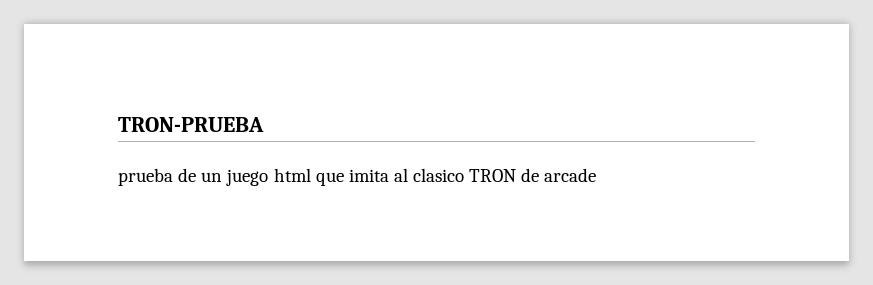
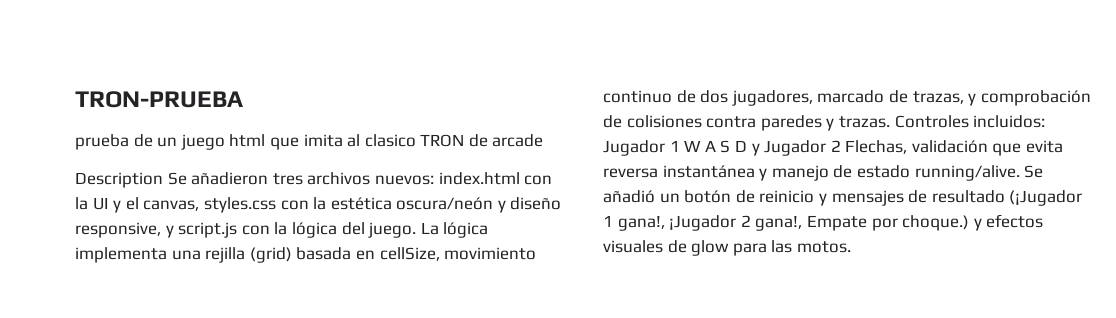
(597, 175) none -> [75,172,553,188] [75,197,562,213] [75,222,489,238] [75,247,537,263] [603,90,1091,106] [603,115,1046,131] [603,140,1064,156] [603,165,1044,181] [603,190,1083,206] [603,214,1044,231] [603,240,851,256] // Description Se añadieron tres archivos nuevos: index.html con la UI y el canvas, styles.css con la estética oscura/neón y diseño responsive, y script.js con la lógica del juego. La lógica implementa una rejilla (grid) basada en cellSize, movimiento continuo de dos jugadores, marcado de trazas, y comprobación de colisiones contra paredes y trazas. Controles incluidos: Jugador 1 W A S D y Jugador 2 Flechas, validación que evita reversa instantánea y manejo de estado running/alive. Se añadió un botón de reinicio y mensajes de resultado (¡Jugador 1 gana!, ¡Jugador 2 gana!, Empate por choque.) y efectos visuales de glow para las motos.

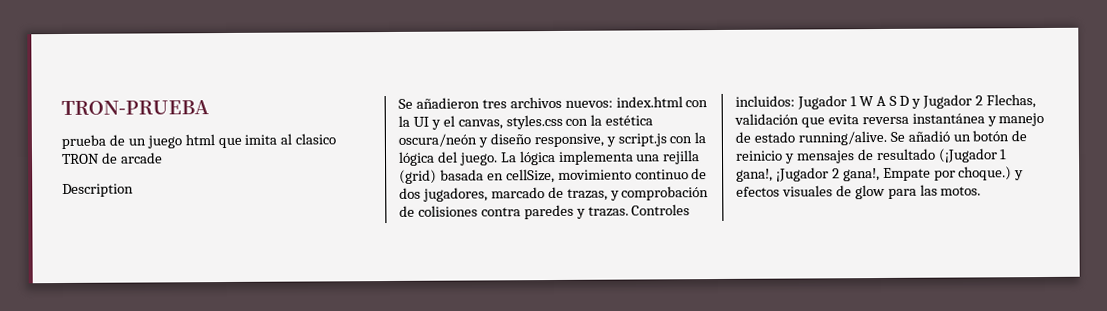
(163, 180) none -> (134, 190) //

